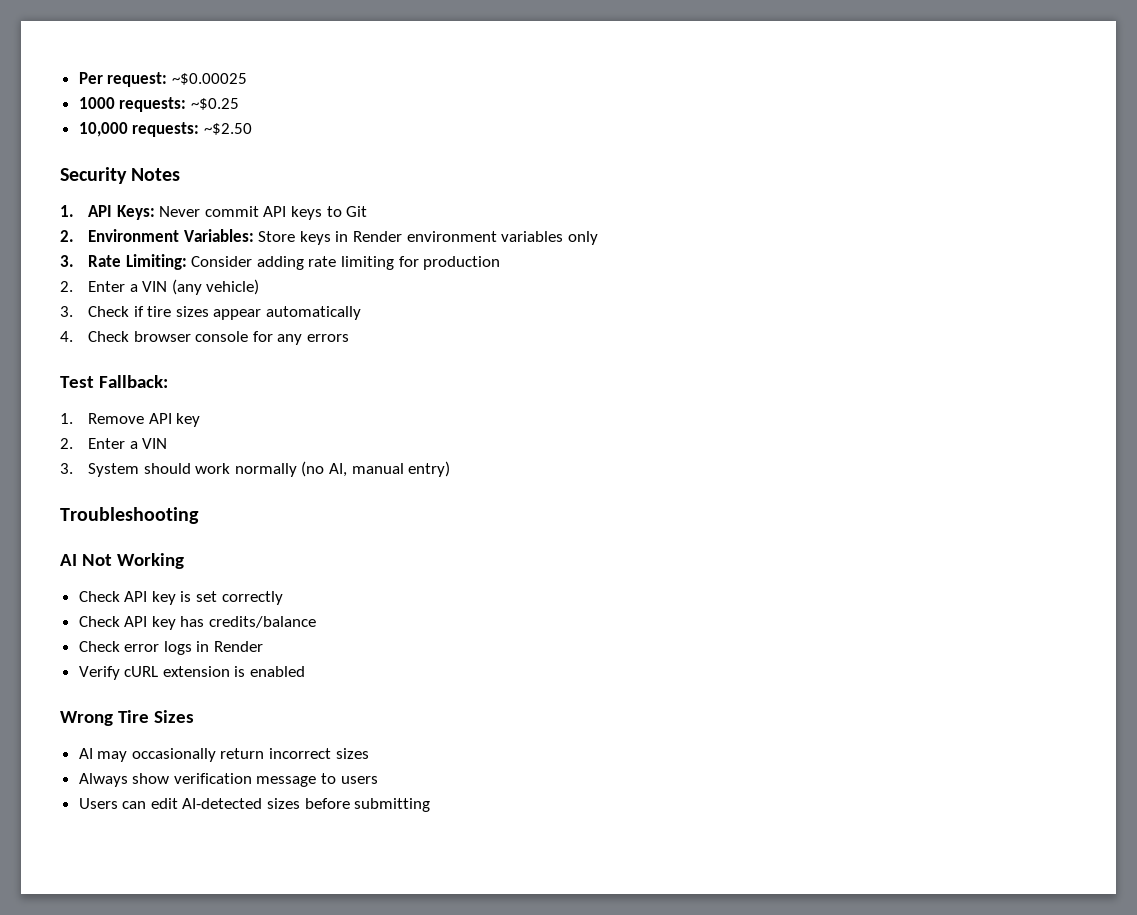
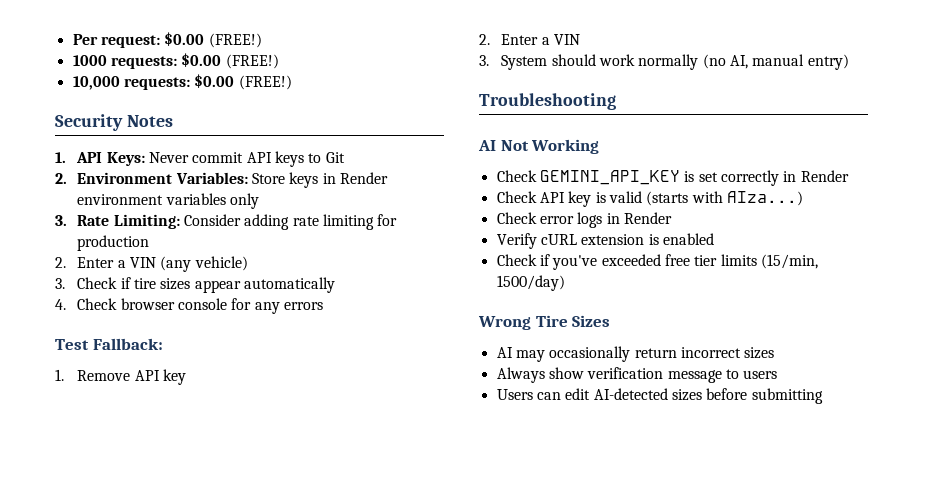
[171,73,247,85] ~$0.00025 -> [164,32,262,48] $0.00 (FREE!)
[190,98,239,110] ~$0.25 -> [181,53,279,69] $0.00 (FREE!)
[203,123,252,135] ~$2.50 -> [194,74,292,90] $0.00 (FREE!)
[124,591,176,605] API key -> [539,170,680,185] GEMINI_API_KEY
[78,616,317,630] // Check API key has credits/balance -> [783,170,849,182] [496,191,803,207] in Render // Check API key is valid (starts with AIza...)
(306, 671) none -> [496,254,818,270] [496,275,565,291] // Check if you've exceeded free tier limits (15/min, 1500/day)

